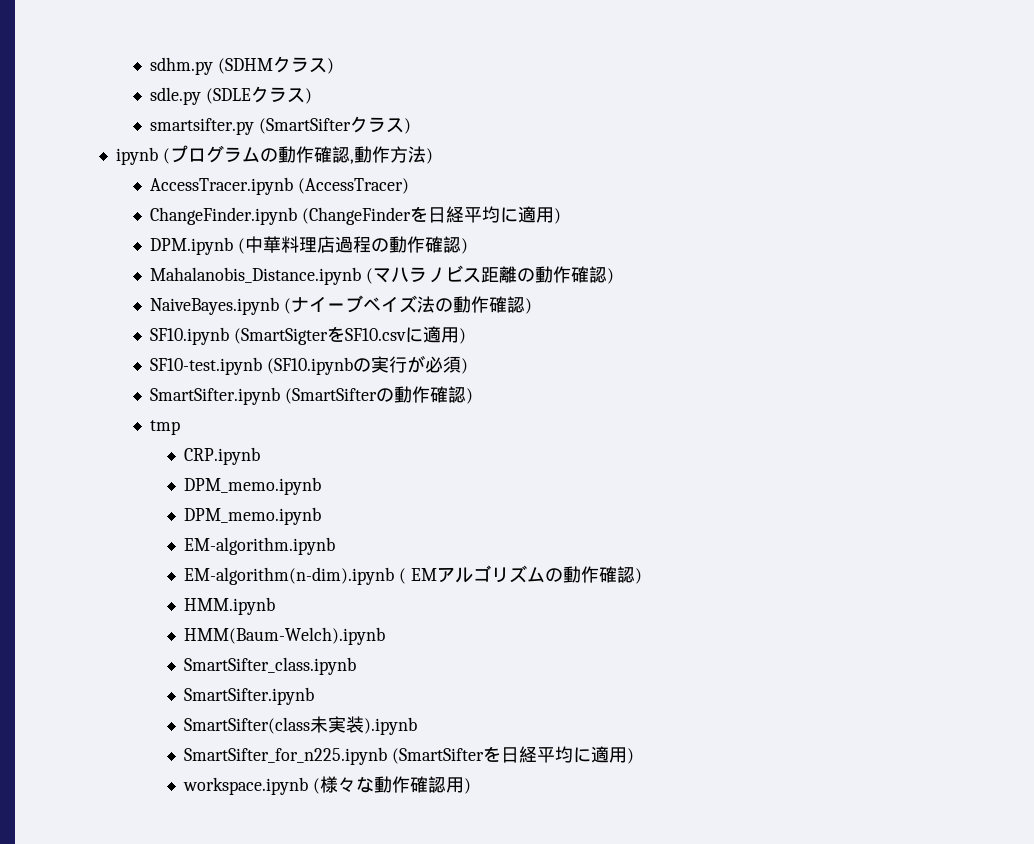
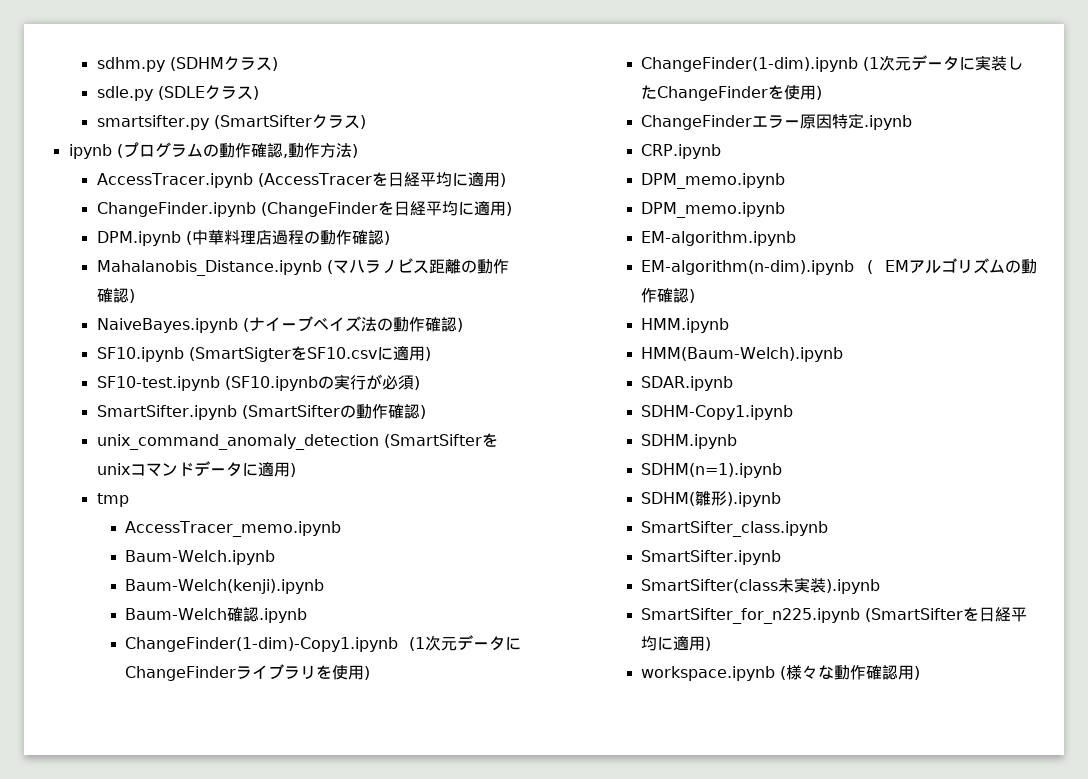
[297,178,409,194] (AccessTracer) -> [257,171,506,187] (AccessTracerを日経平均に適用)
[150,420,181,435] tmp -> [96,433,498,450] [96,461,296,477] [96,493,129,507] [125,521,342,537] [125,550,276,565] [125,579,325,594] [125,607,308,623] [125,635,521,652] [125,664,371,681] [641,55,1024,72] [641,85,823,101] [641,113,913,130] unix_command_anomaly_detection (SmartSifterをunixコマンドデータに適用) // tmp // AccessTracer_memo.ipynb // Baum-Welch.ipynb // Baum-Welch(kenji).ipynb // Baum-Welch確認.ipynb // ChangeFinder(1-dim)-Copy1.ipynb (1次元データにChangeFinderライブラリを使用) // ChangeFinder(1-dim).ipynb (1次元データに実装したChangeFinderを使用) // ChangeFinderエラー原因特定.ipynb
(386, 636) none -> [641,376,734,391] [641,405,794,420] [641,434,738,449] [641,463,783,478] [641,490,782,507] // SDAR.ipynb // SDHM-Copy1.ipynb // SDHM.ipynb // SDHM(n=1).ipynb // SDHM(雛形).ipynb

